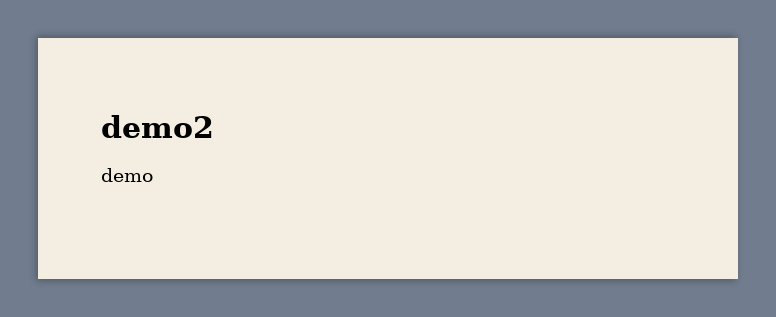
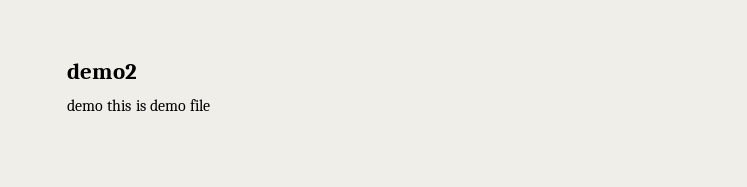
(153, 175) none -> [107,99,211,111] this is demo file

